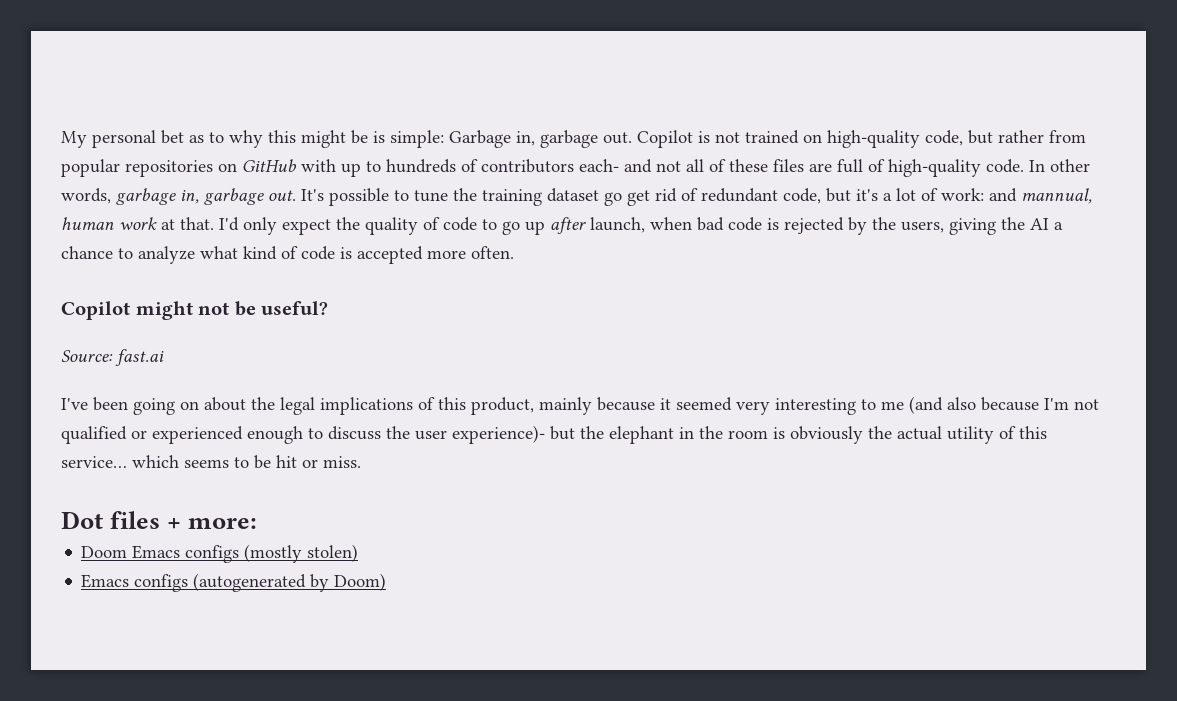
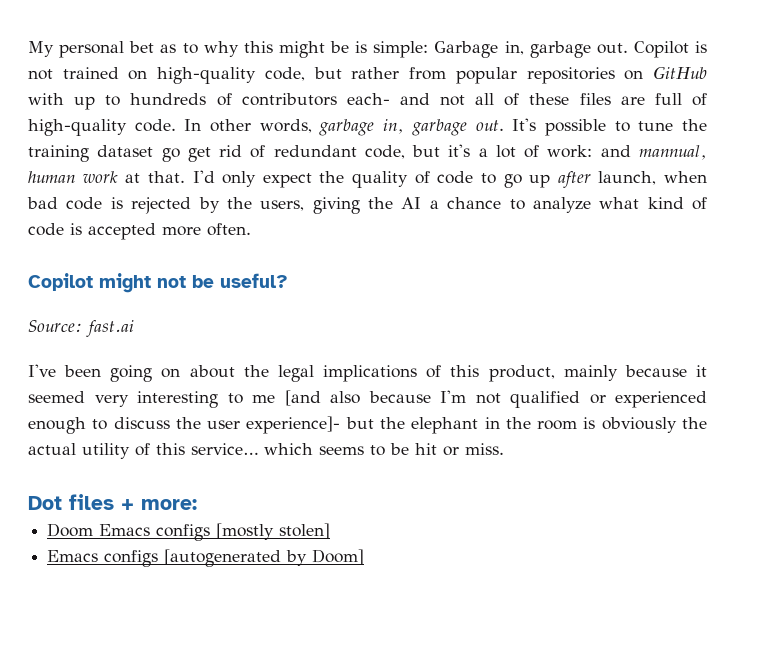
[909,396,943,414] (and -> [284,390,321,406] [and
[452,425,545,444] experience)- -> [246,416,341,434] experience]-
[244,544,359,563] [81,573,387,592] (mostly stolen) // Emacs configs (autogenerated by Doom) -> [216,523,331,540] [47,549,365,567] [mostly stolen] // Emacs configs [autogenerated by Doom]

